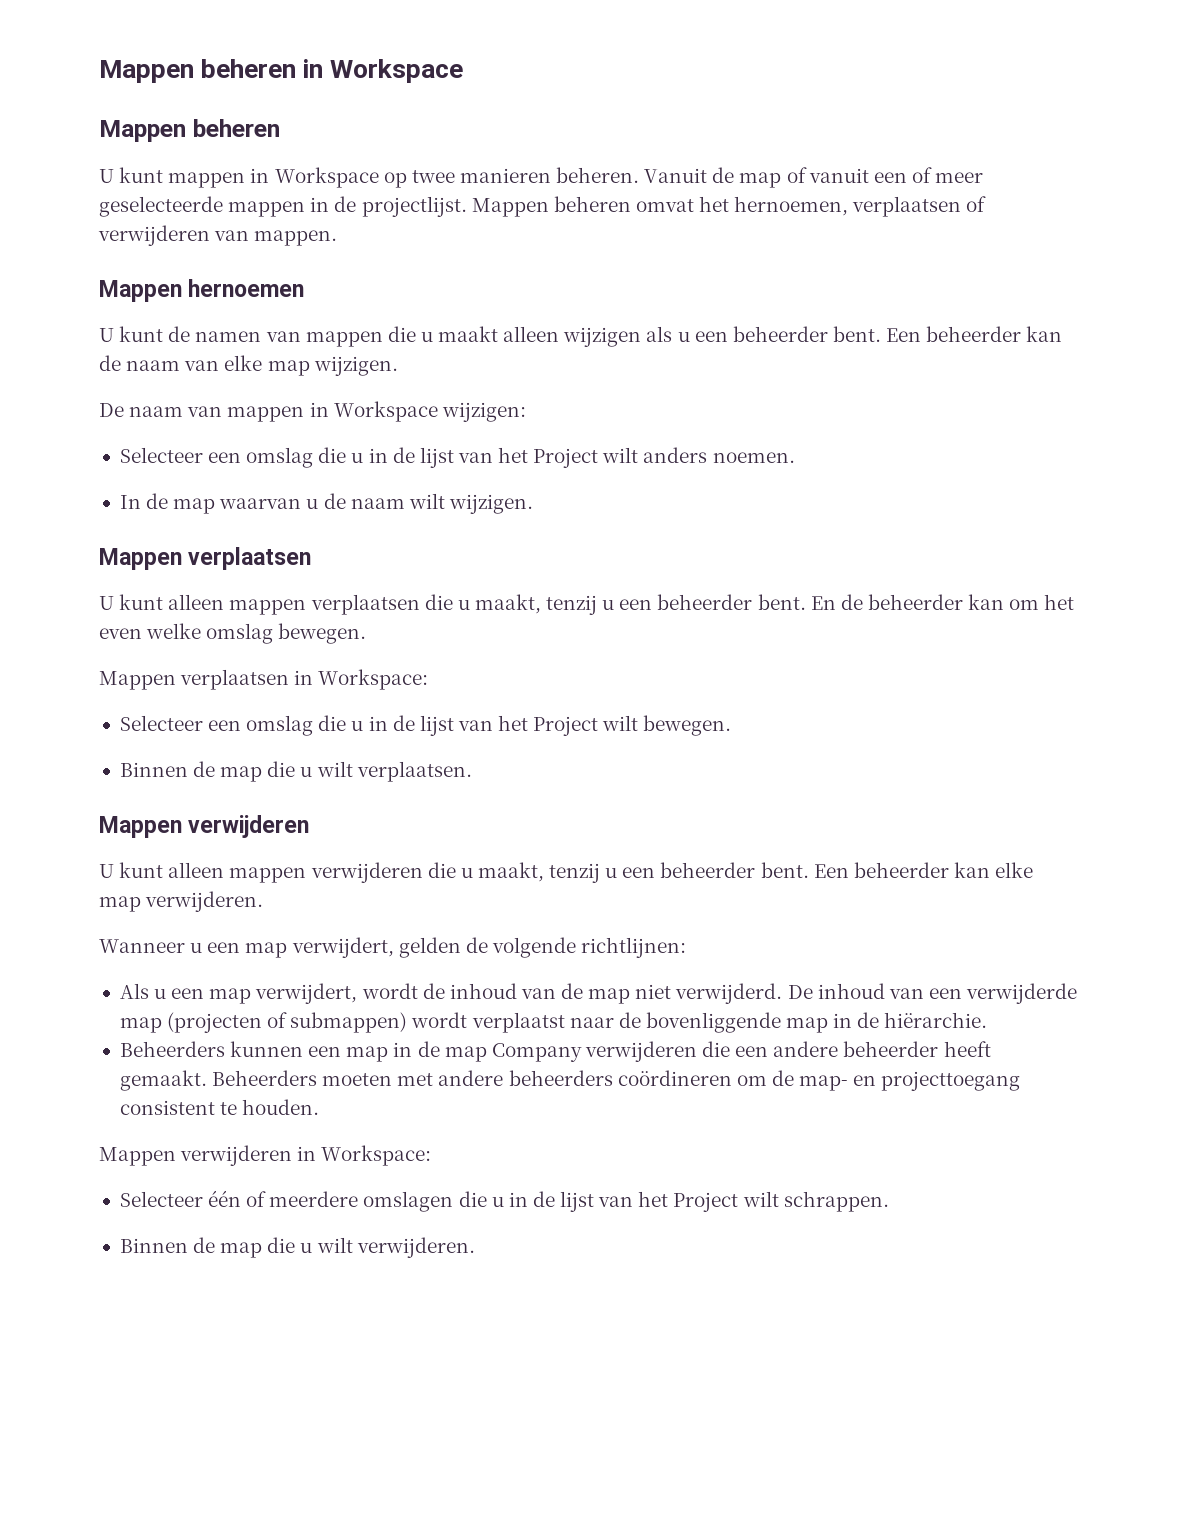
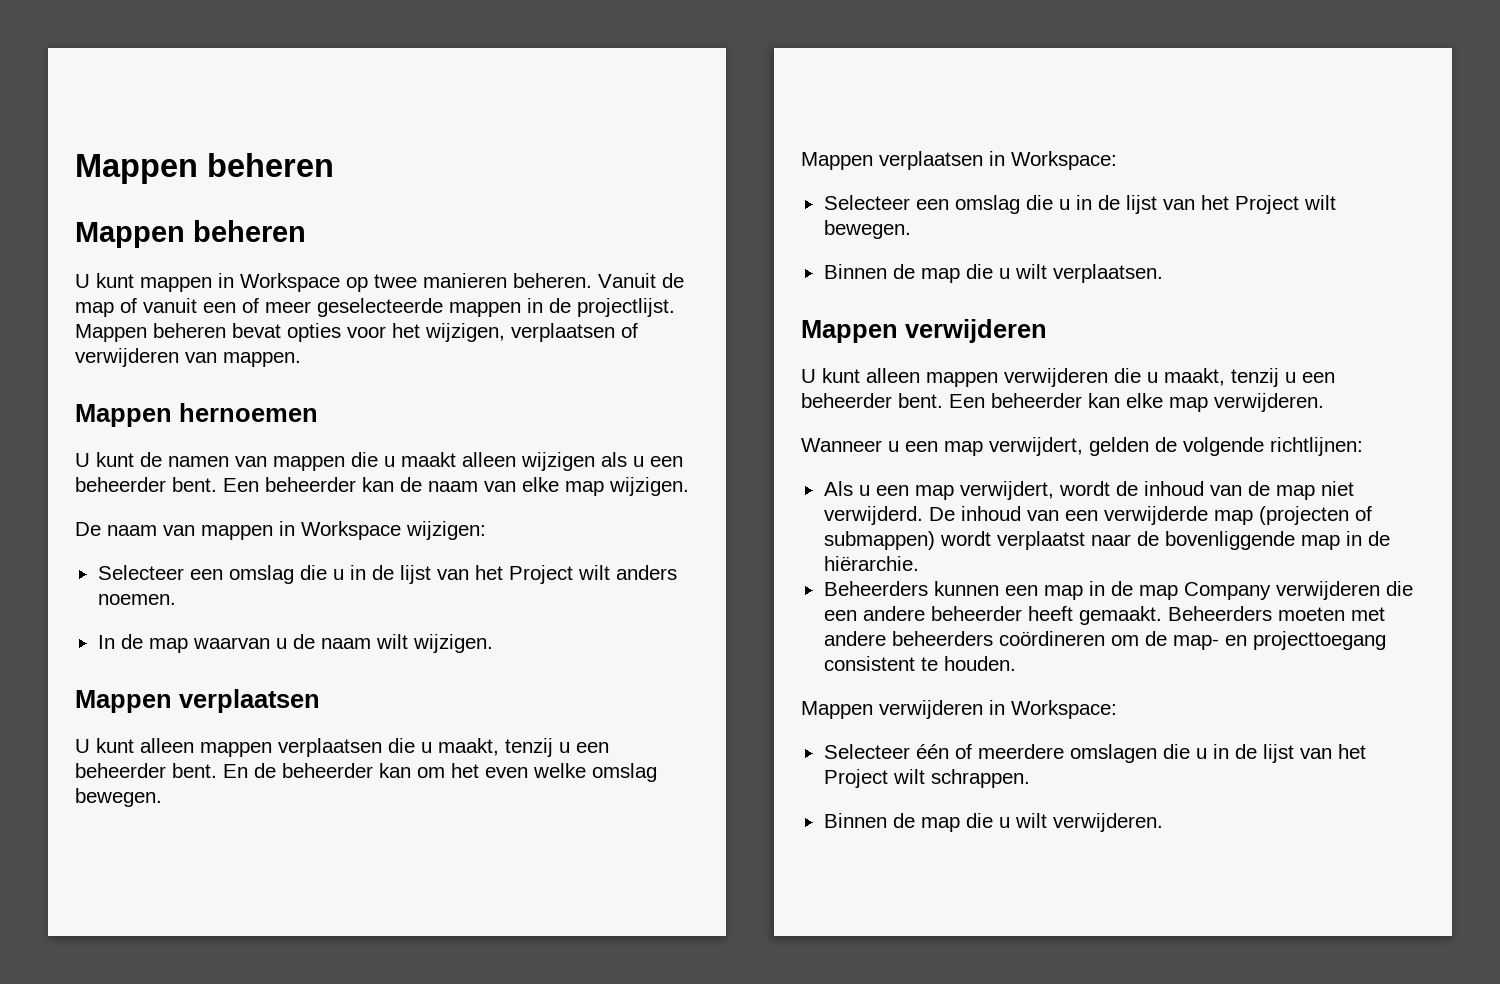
[99,59,464,83] Mappen beheren in Workspace -> [75,153,334,184] Mappen beheren
[635,196,849,216] omvat het hernoemen, -> [232,323,505,342] bevat opties voor het wijzigen,

